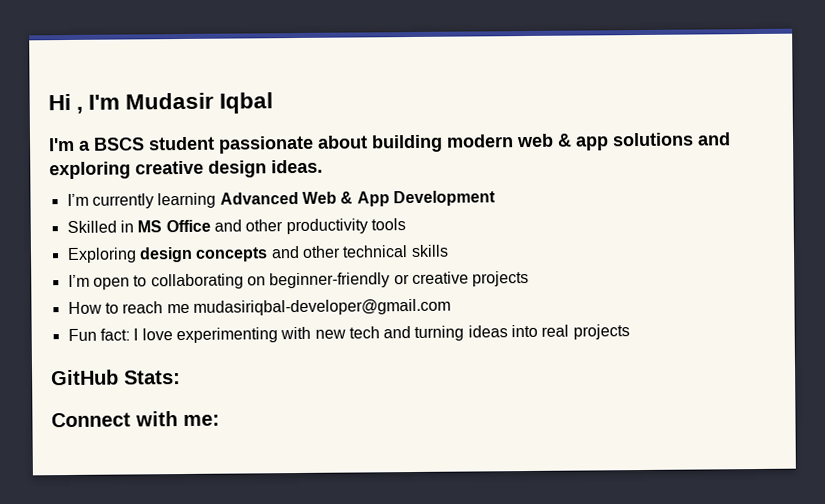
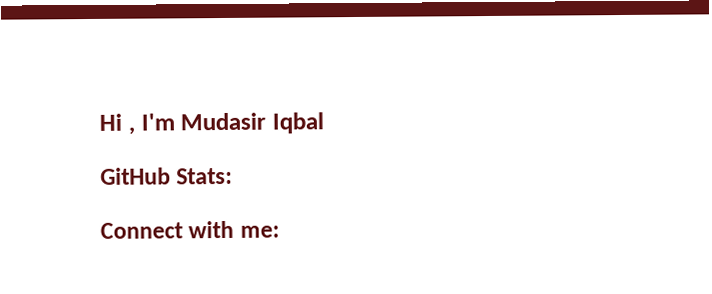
[48,132,731,154] [49,159,323,180] [66,190,496,209] [66,218,406,235] [66,244,449,264] [67,270,530,290] [67,298,451,316] [67,324,630,344] // I'm a BSCS student passionate about building modern web & app solutions and exploring creative design ideas. // I’m currently learning Advanced Web & App Development // Skilled in MS Office and other productivity tools // Exploring design concepts and other technical skills // I’m open to collaborating on beginner-friendly or creative projects // How to reach me mudasiriqbal-developer@gmail.com // Fun fact: I love experimenting with new tech and turning ideas into real projects -> (324, 123) none

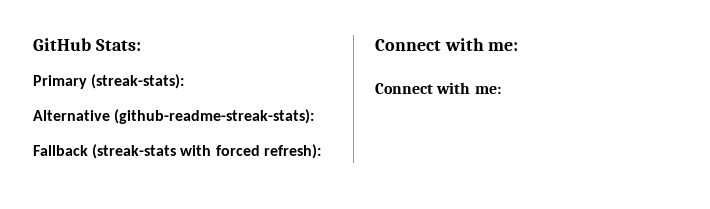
[99,112,324,135] [100,167,234,185] [100,220,280,239] Hi , I'm Mudasir Iqbal // GitHub Stats: // Connect with me: -> [33,38,141,51] [33,74,185,89] [33,109,315,124] [33,144,321,159] [375,38,519,51] [375,82,501,94] GitHub Stats: // Primary (streak-stats): // Alternative (github-readme-streak-stats): // Fallback (streak-stats with forced refresh): // Connect with me: // Connect with me:

